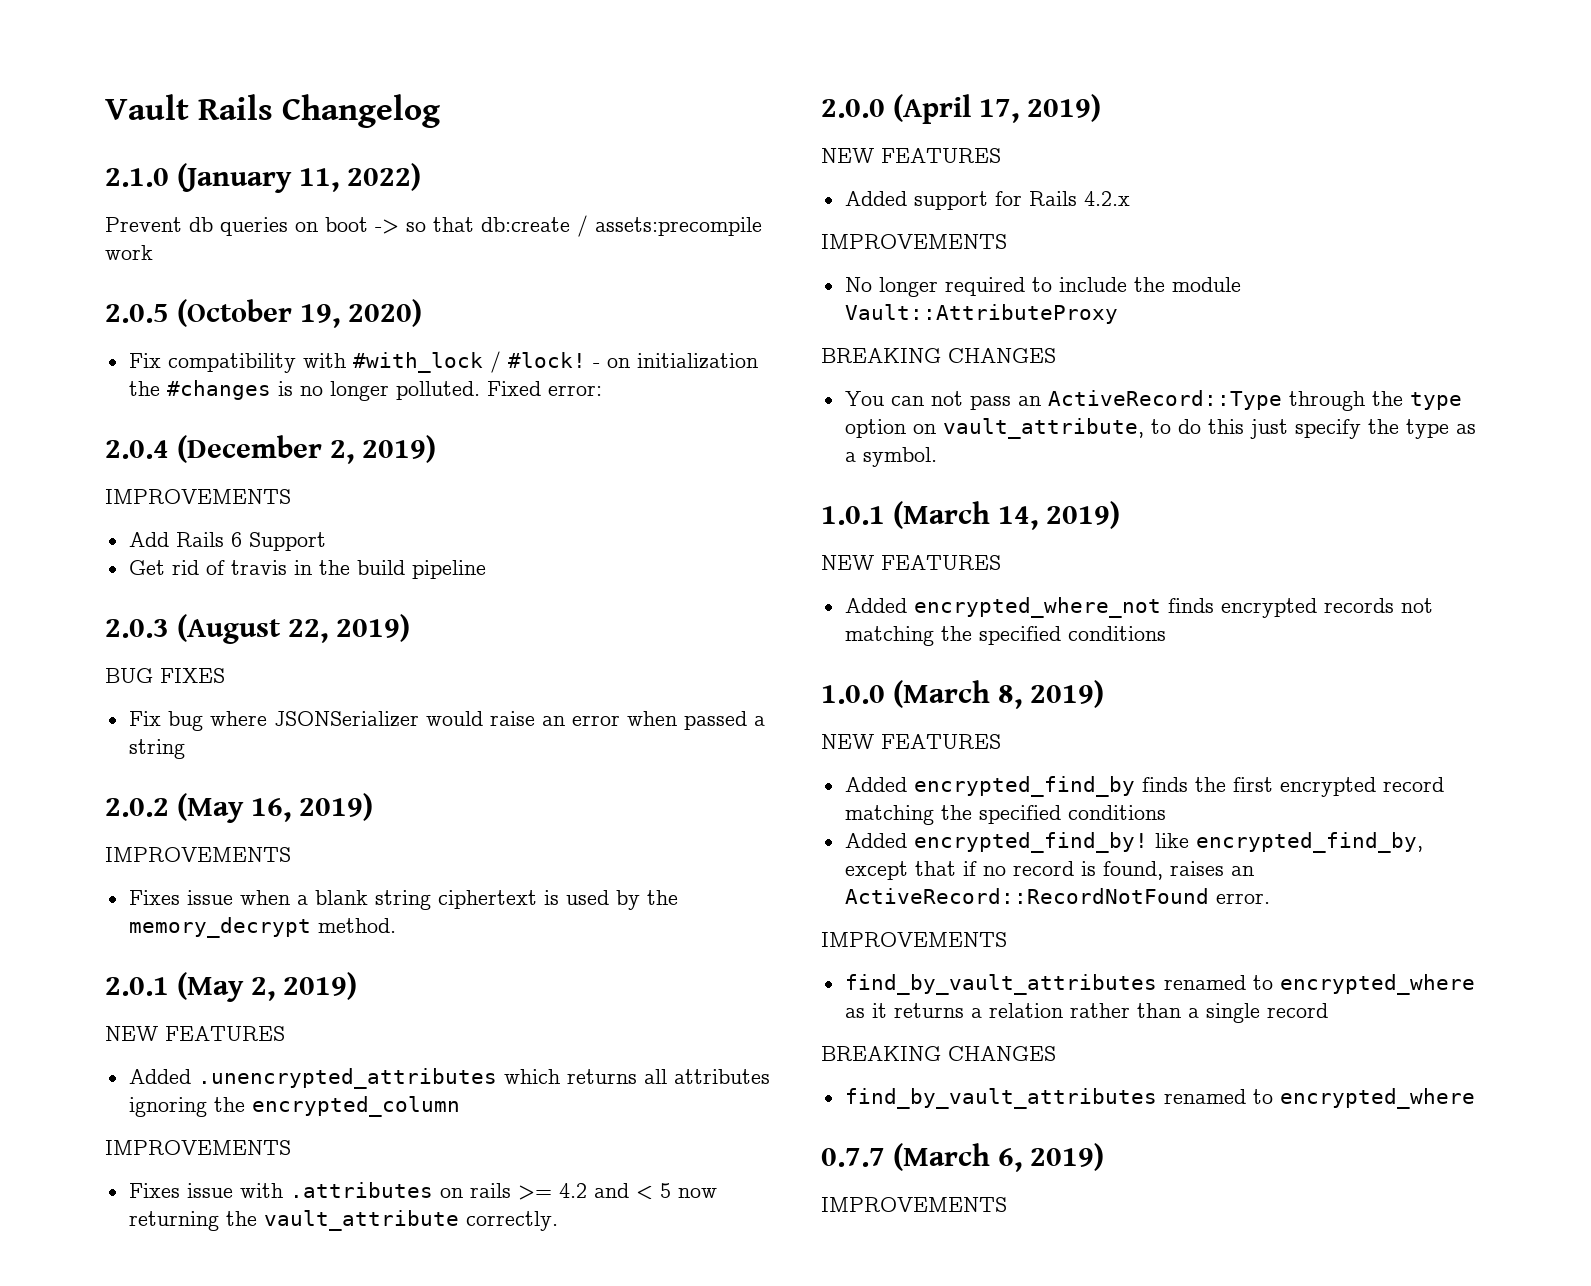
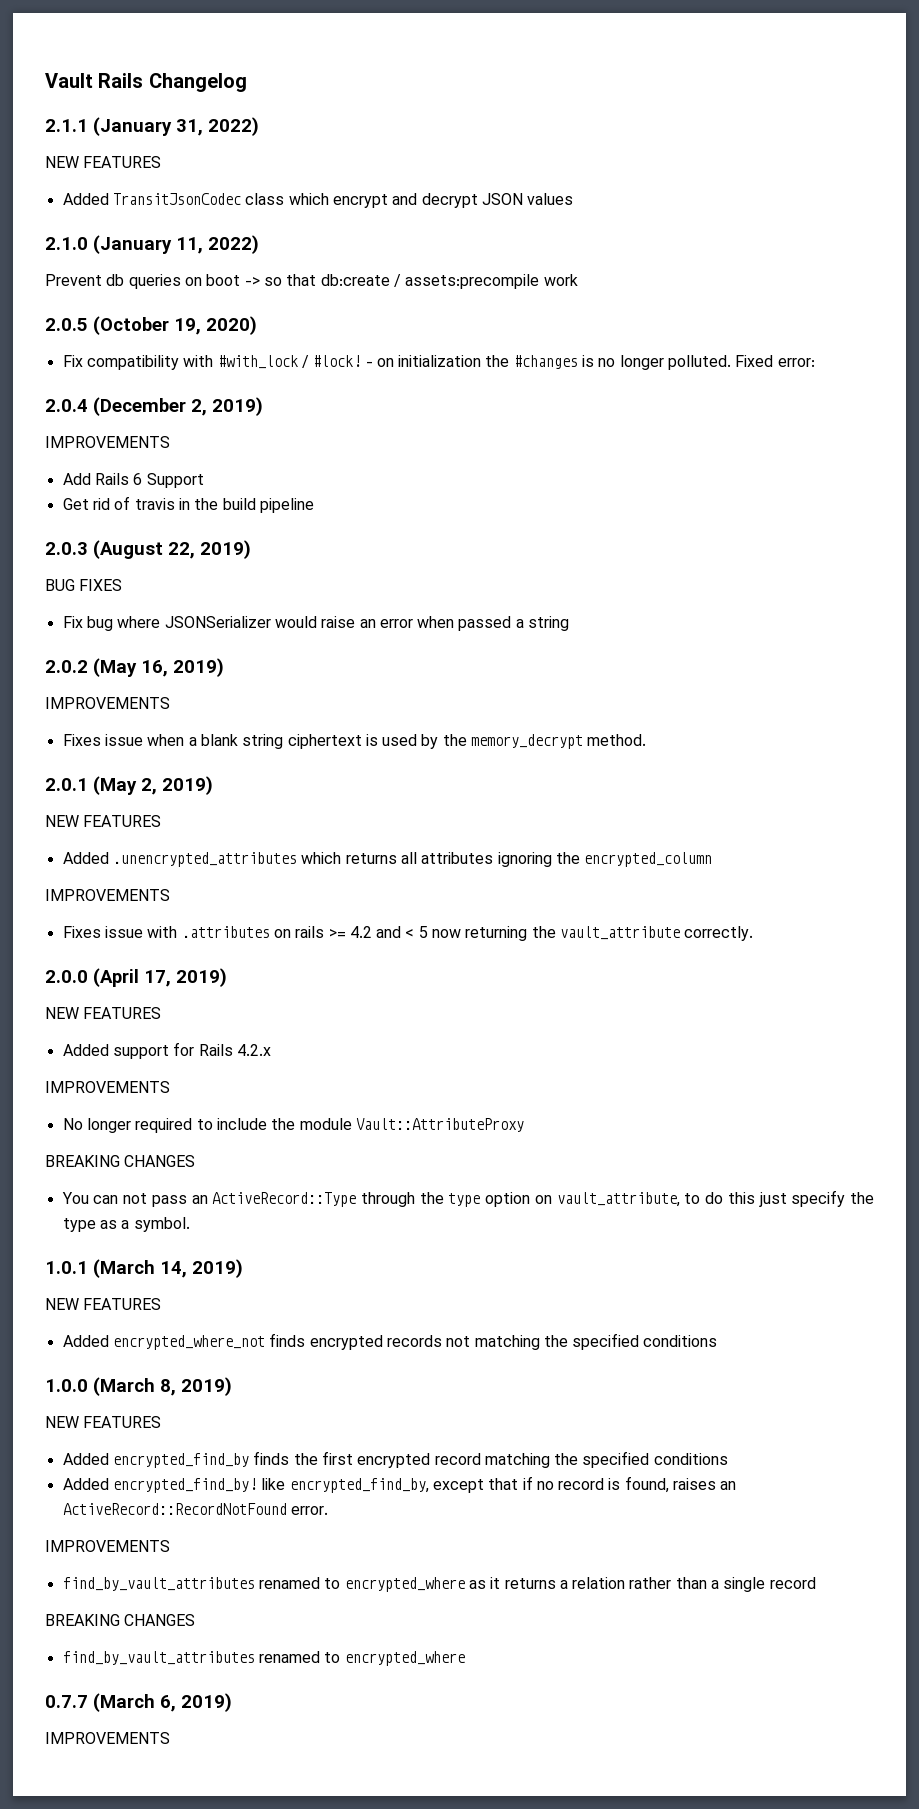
(441, 111) none -> [45,117,259,136] [45,156,162,168] [62,193,574,208] // 2.1.1 (January 31, 2022) // NEW FEATURES // Added TransitJsonCodec class which encrypt and decrypt JSON values

